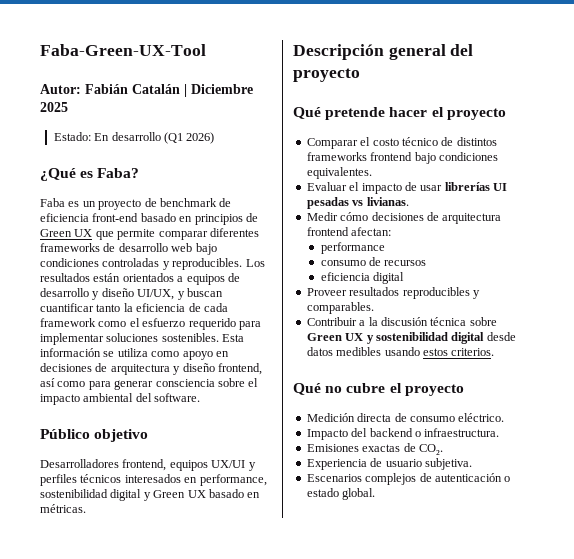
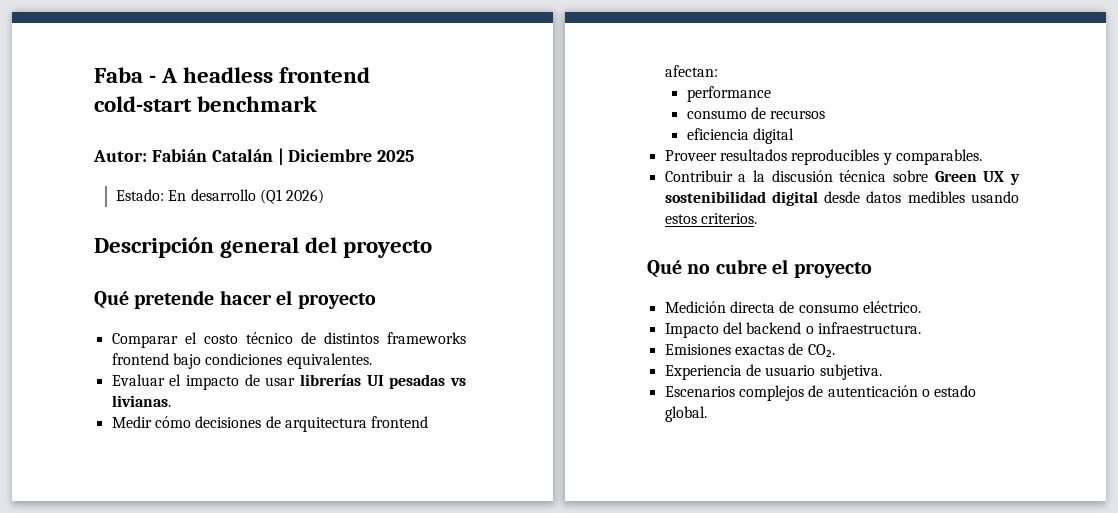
[40,44,206,56] Faba-Green-UX-Tool -> [94,67,371,83] [94,96,318,112] Faba - A headless frontend cold-start benchmark
[40,168,140,181] [40,198,232,210] [40,213,258,225] [40,228,259,240] [40,243,217,255] [40,258,265,270] [40,273,240,285] [40,288,223,300] [40,303,228,312] [40,318,261,330] [40,333,245,345] [40,348,229,360] [40,363,262,375] [40,378,259,390] [40,393,201,405] [40,429,149,442] [40,459,256,471] [40,474,267,486] [40,489,261,501] [40,504,86,513] // ¿Qué es Faba? // Faba es un proyecto de benchmark de eficiencia front-end basado en principios de Green UX que permite comparar diferentes frameworks de desarrollo web bajo condiciones controladas y reproducibles. Los resultados están orientados a equipos de desarrollo y diseño UI/UX, y buscan cuantificar tanto la eficiencia de cada framework como el esfuerzo requerido para implementar soluciones sostenibles. Esta información se utiliza como apoyo en decisiones de arquitectura y diseño frontend, así como para generar consciencia sobre el impacto ambiental del software. // Público objetivo // Desarrolladores frontend, equipos UX/UI y perfiles técnicos interesados en performance, sostenibilidad digital y Green UX basado en métricas. -> (325, 196) none

